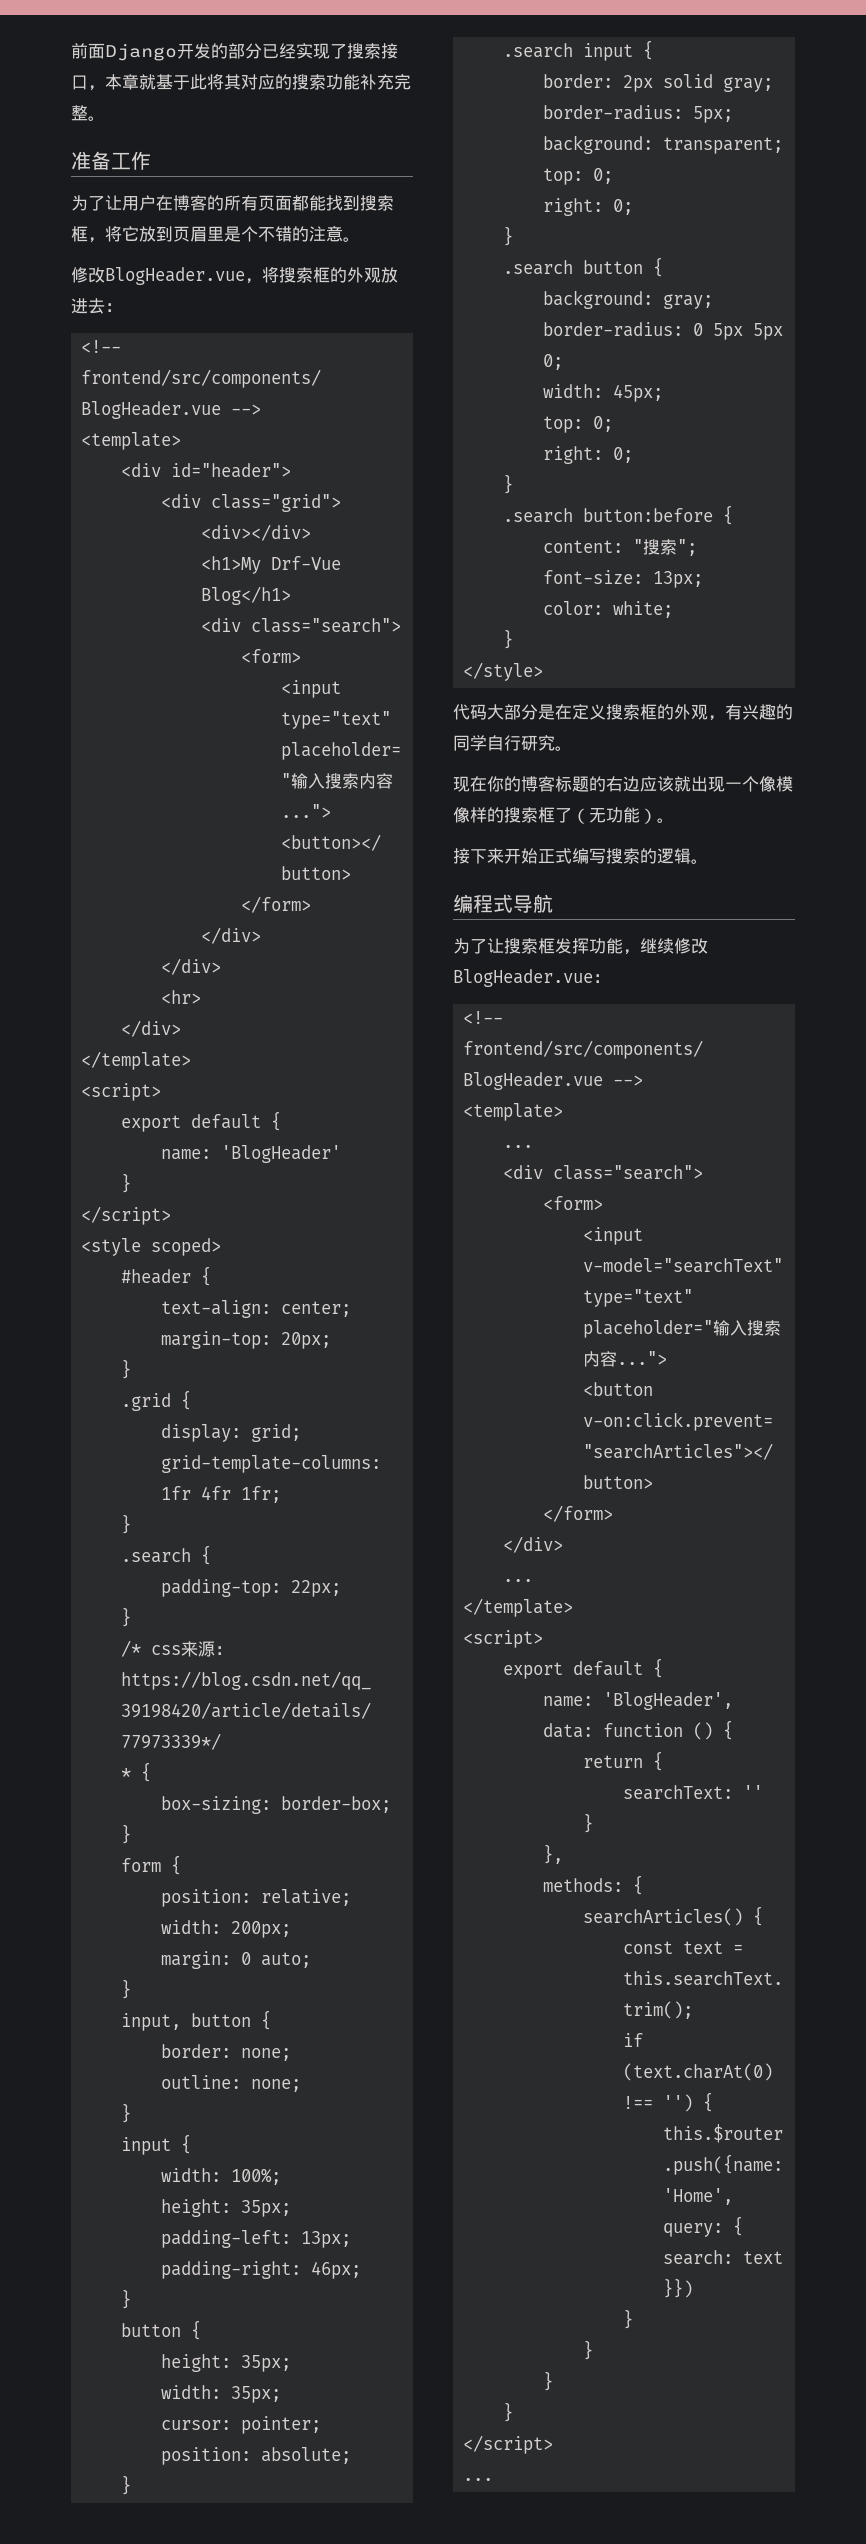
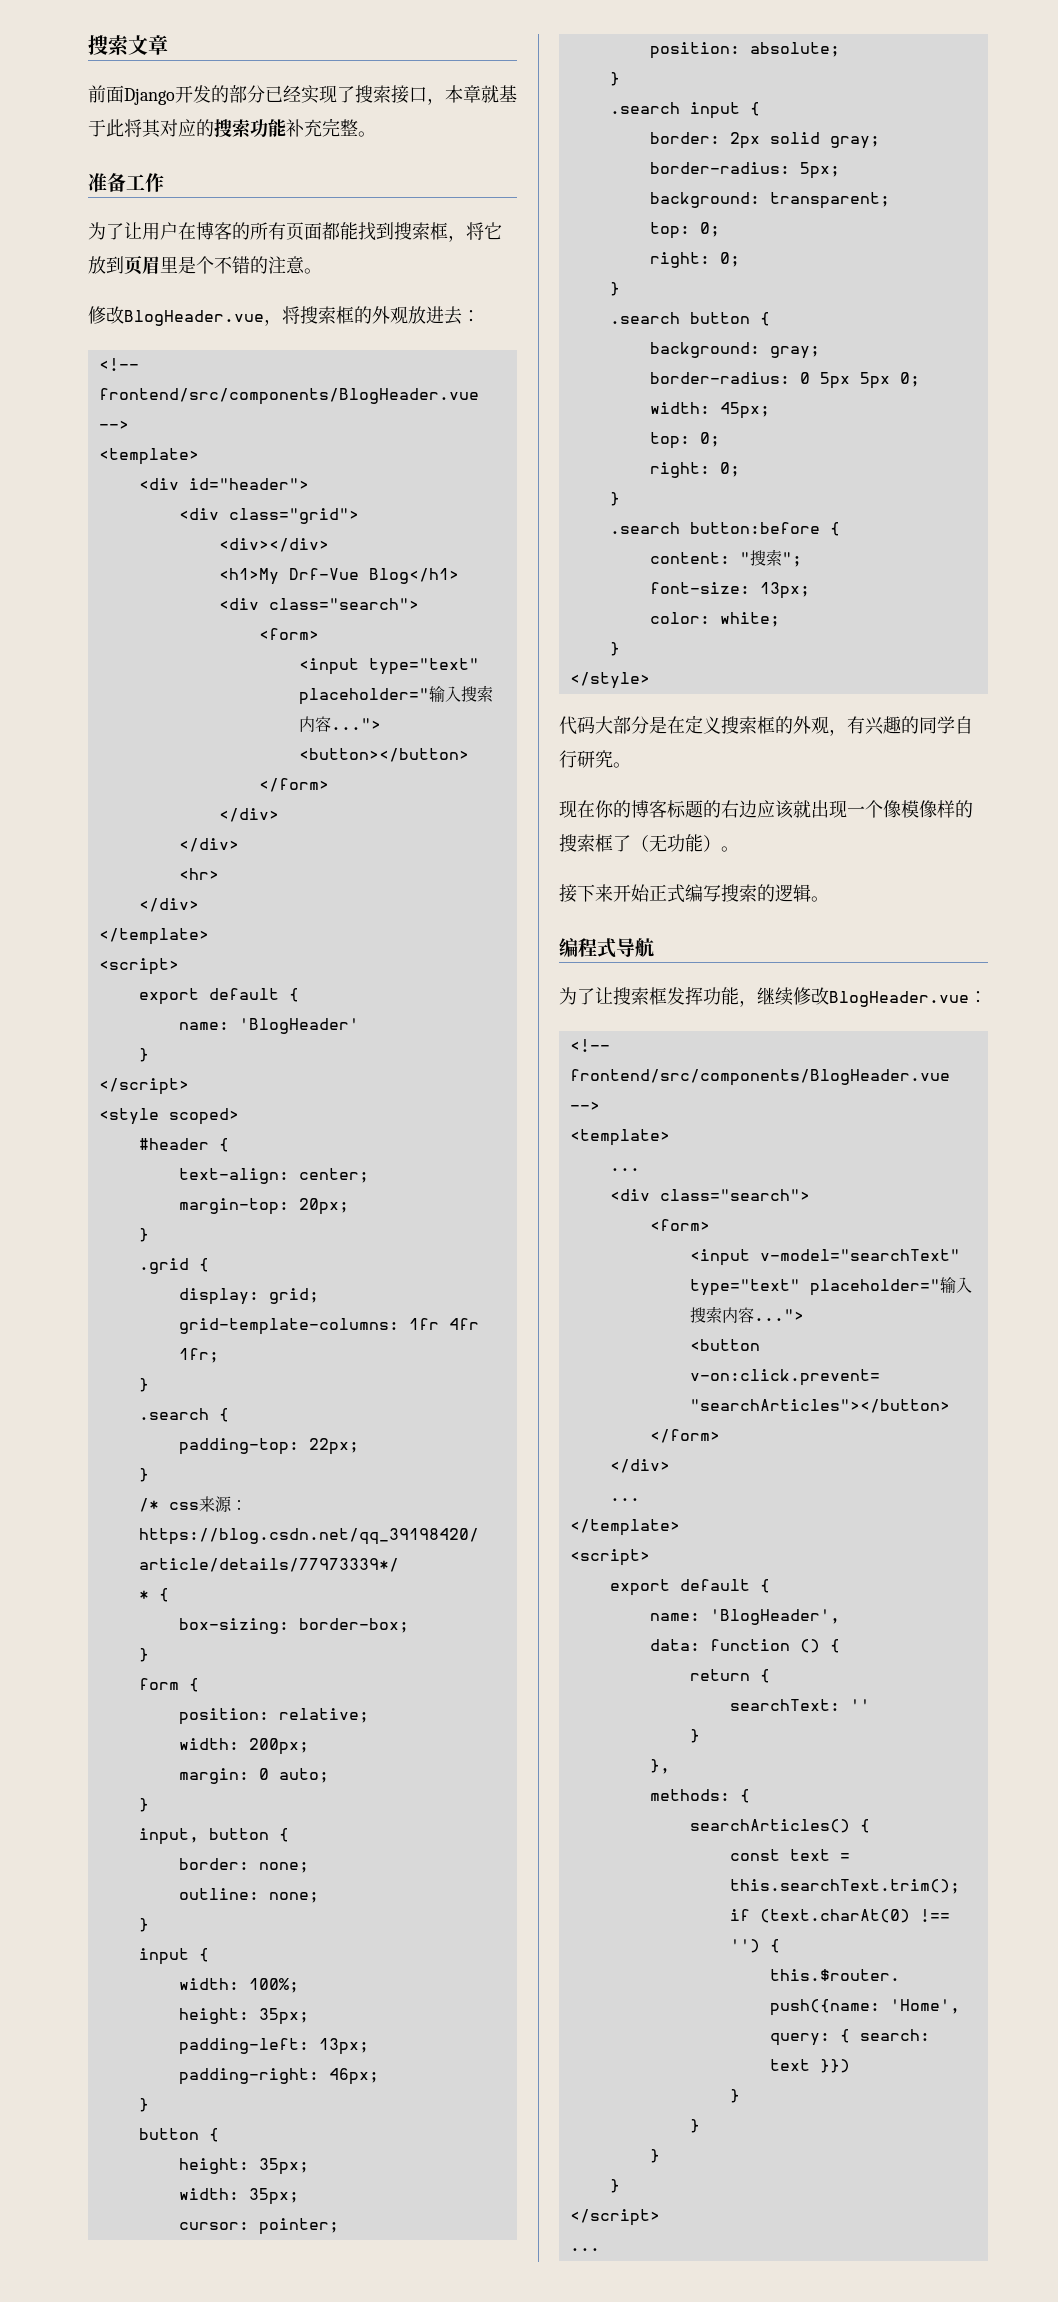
(71, 51) none -> [88,35,168,56] 搜索文章 //

